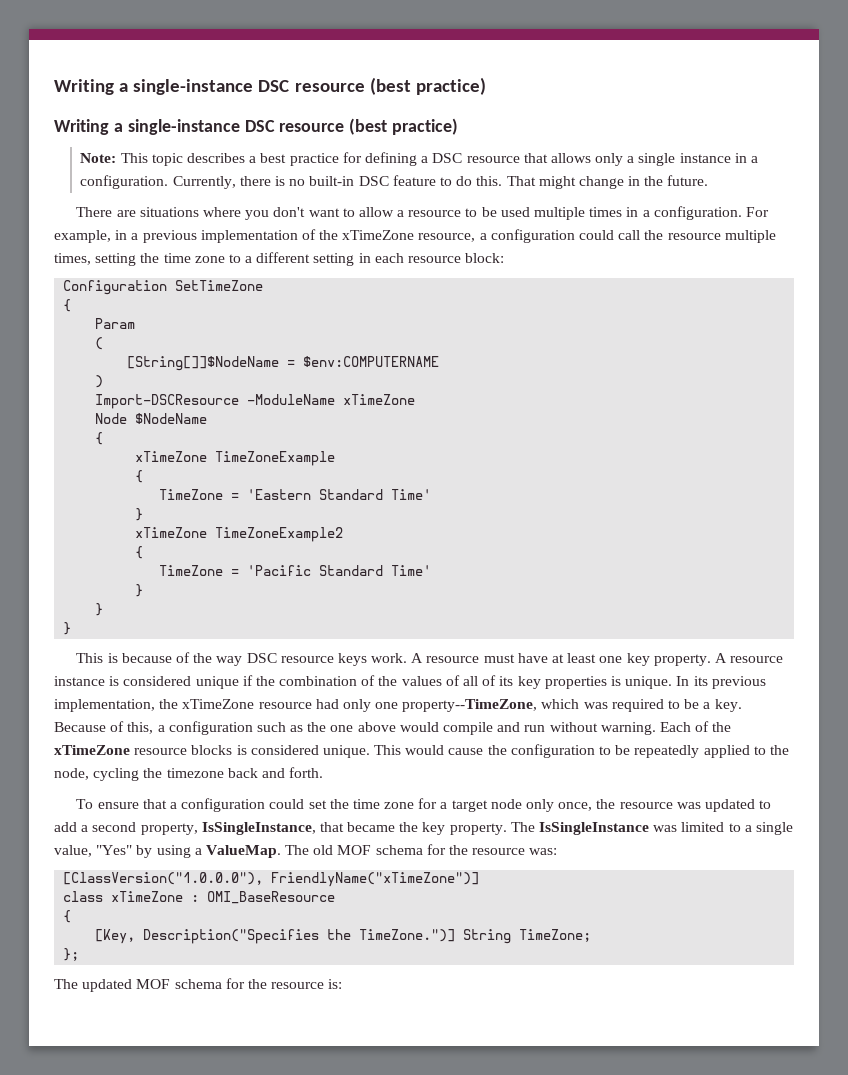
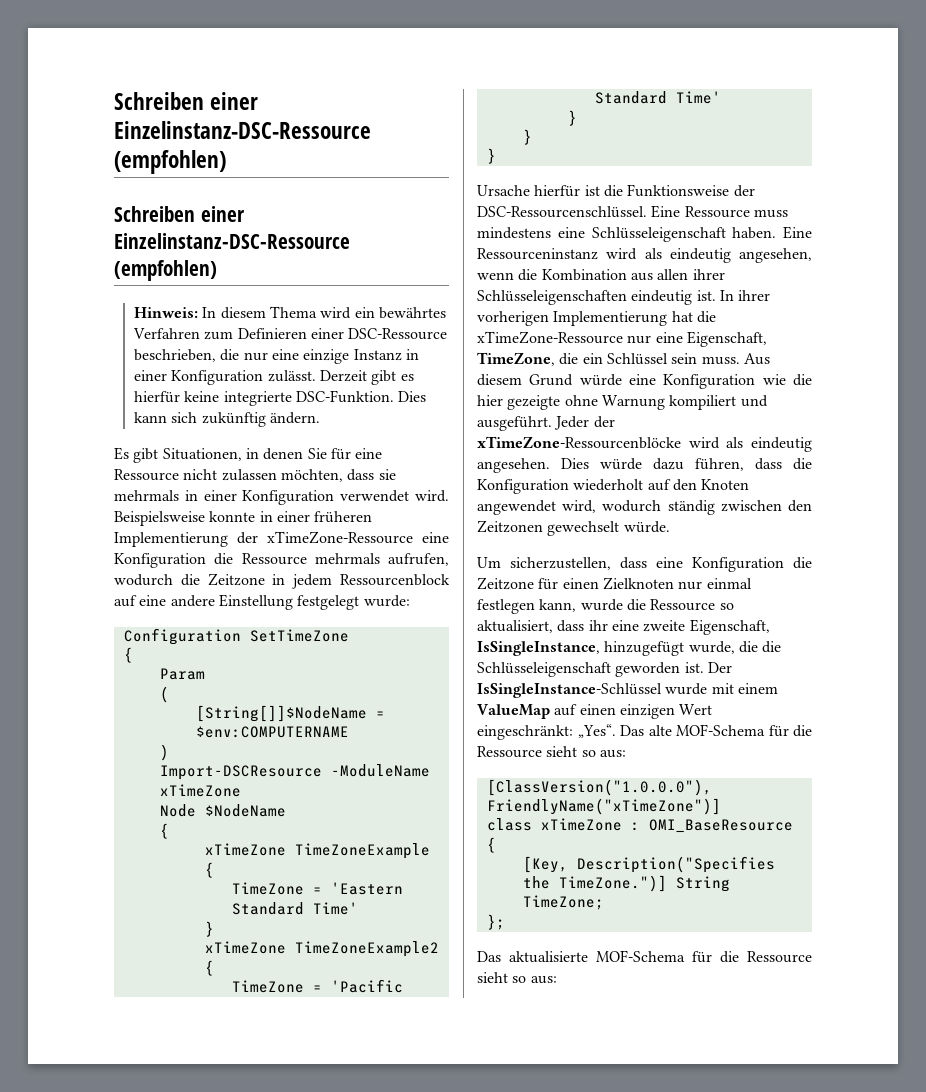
[54,77,486,95] [54,118,459,135] [80,152,758,166] [80,175,709,189] [76,206,769,220] [54,229,776,243] [54,252,505,266] Writing a single-instance DSC resource (best practice) // Writing a single-instance DSC resource (best practice) // Note: This topic describes a best practice for defining a DSC resource that allows only a single instance in a configuration. Currently, there is no built-in DSC feature to do this. That might change in the future. // There are situations where you don't want to allow a resource to be used multiple times in a configuration. For example, in a previous implementation of the xTimeZone resource, a configuration could call the resource multiple times, setting the time zone to a different setting in each resource block: -> [114,92,259,110] [114,121,371,139] [114,150,226,174] [114,206,245,222] [114,233,350,249] [114,260,217,281] [133,306,446,319] [132,328,448,340] [133,349,419,364] [133,370,414,385] [133,390,427,406] [133,412,320,427] [114,447,383,463] [114,469,396,482] [114,490,450,505] [114,511,373,526] [114,531,449,547] [114,553,449,568] [114,573,450,589] [114,594,410,610] Schreiben einer Einzelinstanz-DSC-Ressource (empfohlen) // Schreiben einer Einzelinstanz-DSC-Ressource (empfohlen) // Hinweis: In diesem Thema wird ein bewährtes Verfahren zum Definieren einer DSC-Ressource beschrieben, die nur eine einzige Instanz in einer Konfiguration zulässt. Derzeit gibt es hierfür keine integrierte DSC-Funktion. Dies kann sich zukünftig ändern. // Es gibt Situationen, in denen Sie für eine Ressource nicht zulassen möchten, dass sie mehrmals in einer Konfiguration verwendet wird. Beispielsweise konnte in einer früheren Implementierung der xTimeZone-Ressource eine Konfiguration die Ressource mehrmals aufrufen, wodurch die Zeitzone in jedem Ressourcenblock auf eine andere Einstellung festgelegt wurde:
[76,652,784,666] [54,675,766,689] [54,699,742,712] [54,721,732,735] [54,744,789,758] [54,767,324,781] [76,798,772,812] [54,822,793,835] [54,844,558,858] This is because of the way DSC resource keys work. A resource must have at least one key property. A resource instance is considered unique if the combination of the values of all of its key properties is unique. In its previous implementation, the xTimeZone resource had only one property--TimeZone, which was required to be a key. Because of this, a configuration such as the one above would compile and run without warning. Each of the xTimeZone resource blocks is considered unique. This would cause the configuration to be repeatedly applied to the node, cycling the timezone back and forth. // To ensure that a configuration could set the time zone for a target node only once, the resource was updated to add a second property, IsSingleInstance, that became the key property. The IsSingleInstance was limited to a single value, "Yes" by using a ValueMap. The old MOF schema for the resource was: -> [477,184,755,197] [477,205,788,218] [477,226,812,242] [477,248,812,263] [477,269,725,281] [477,290,771,305] [477,311,716,326] [477,331,767,347] [477,352,770,366] [477,374,812,389] [477,395,768,410] [477,416,615,431] [477,436,812,452] [477,458,812,473] [477,479,750,494] [477,500,812,515] [477,520,670,536] [477,557,812,572] [477,577,752,590] [477,599,734,614] [477,619,770,635] [477,641,782,656] [477,662,732,677] [477,683,778,698] [477,704,713,719] [477,724,812,740] [477,746,626,758] Ursache hierfür ist die Funktionsweise der DSC-Ressourcenschlüssel. Eine Ressource muss mindestens eine Schlüsseleigenschaft haben. Eine Ressourceninstanz wird als eindeutig angesehen, wenn die Kombination aus allen ihrer Schlüsseleigenschaften eindeutig ist. In ihrer vorherigen Implementierung hat die xTimeZone-Ressource nur eine Eigenschaft, TimeZone, die ein Schlüssel sein muss. Aus diesem Grund würde eine Konfiguration wie die hier gezeigte ohne Warnung kompiliert und ausgeführt. Jeder der xTimeZone-Ressourcenblöcke wird als eindeutig angesehen. Dies würde dazu führen, dass die Konfiguration wiederholt auf den Knoten angewendet wird, wodurch ständig zwischen den Zeitzonen gewechselt würde. // Um sicherzustellen, dass eine Konfiguration die Zeitzone für einen Zielknoten nur einmal festlegen kann, wurde die Ressource so aktualisiert, dass ihr eine zweite Eigenschaft, IsSingleInstance, hinzugefügt wurde, die die Schlüsseleigenschaft geworden ist. Der IsSingleInstance-Schlüssel wurde mit einem ValueMap auf einen einzigen Wert eingeschränkt: „Yes“. Das alte MOF-Schema für die Ressource sieht so aus:
[54,978,343,992] The updated MOF schema for the resource is: -> [477,950,812,963] [477,972,557,984] Das aktualisierte MOF-Schema für die Ressource sieht so aus:

